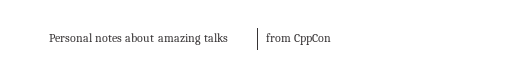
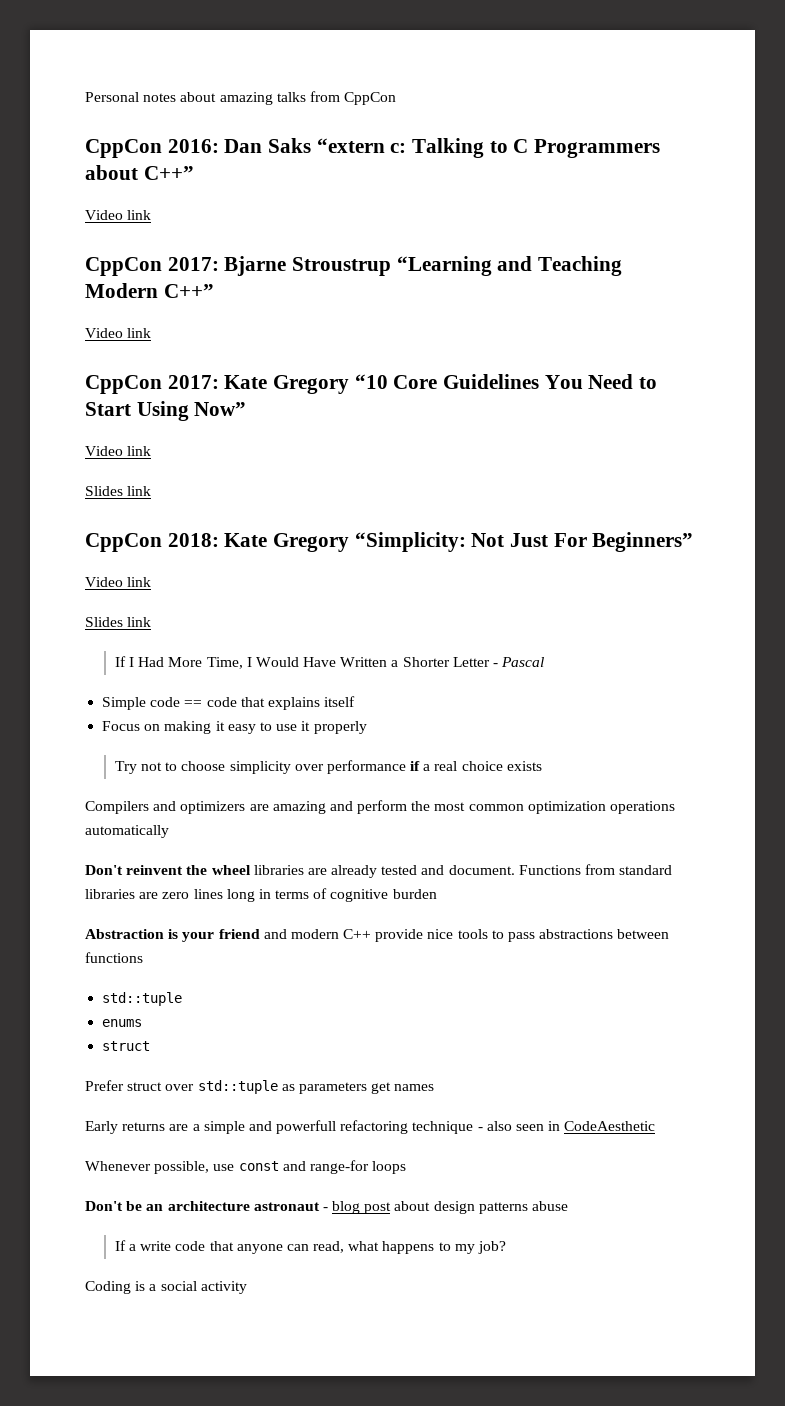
(332, 39) none -> [85,138,661,158] [85,165,194,180] [85,210,152,220] [85,256,623,276] [85,283,214,298] [85,328,152,338] [85,374,658,394] [85,401,247,421] [85,446,152,456] [85,486,152,496] [85,532,694,552] [85,577,152,587] [85,617,152,627] [114,656,545,669] [102,696,356,710] [102,721,367,734] [114,760,542,774] [85,800,676,814] [85,825,169,838] [85,864,673,878] [85,888,437,902] [85,929,670,942] [85,952,143,963] [102,992,183,1006] [102,1019,143,1027] [102,1041,151,1051] [85,1080,435,1094] [85,1120,656,1134] [85,1160,407,1174] [85,1201,569,1214] [114,1240,506,1254] [85,1281,247,1294] // CppCon 2016: Dan Saks “extern c: Talking to C Programmers about C++” // Video link // CppCon 2017: Bjarne Stroustrup “Learning and Teaching Modern C++” // Video link // CppCon 2017: Kate Gregory “10 Core Guidelines You Need to Start Using Now” // Video link // Slides link // CppCon 2018: Kate Gregory “Simplicity: Not Just For Beginners” // Video link // Slides link // If I Had More Time, I Would Have Written a Shorter Letter - Pascal // Simple code == code that explains itself // Focus on making it easy to use it properly // Try not to choose simplicity over performance if a real choice exists // Compilers and optimizers are amazing and perform the most common optimization operations automatically // Don't reinvent the wheel libraries are already tested and document. Functions from standard libraries are zero lines long in terms of cognitive burden // Abstraction is your friend and modern C++ provide nice tools to pass abstractions between functions // std::tuple // enums // struct // Prefer struct over std::tuple as parameters get names // Early returns are a simple and powerfull refactoring technique - also seen in CodeAesthetic // Whenever possible, use const and range-for loops // Don't be an architecture astronaut - blog post about design patterns abuse // If a write code that anyone can read, what happens to my job? // Coding is a social activity

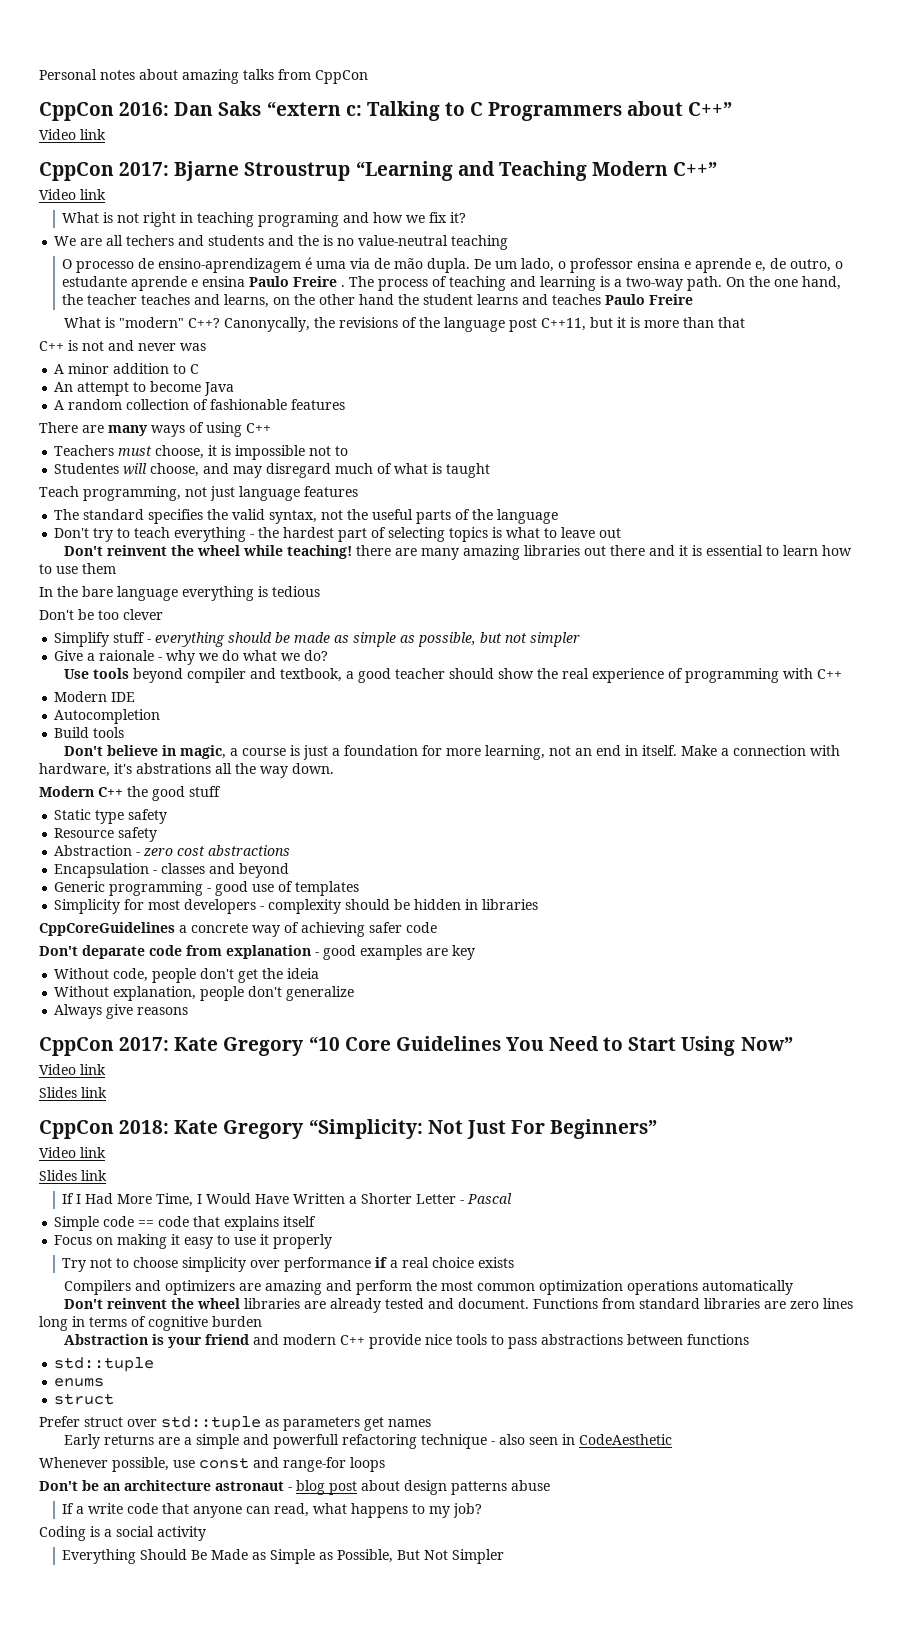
(152, 333) none -> [62,212,467,227] [54,235,509,250] [62,257,844,273] [62,276,842,291] [62,294,694,308] [64,317,746,332] [39,340,206,351] [54,363,200,374] [54,381,235,396] [54,399,346,410] [39,422,271,437] [54,445,349,460] [54,463,491,478] [39,486,358,501] [54,509,559,524] [54,527,622,542] [64,545,853,560] [39,563,116,574] [39,586,320,601] [39,609,163,620] [54,632,581,647] [54,650,329,665] [64,668,843,683] [54,691,136,702] [54,709,161,724] [54,727,125,738] [64,745,841,760] [39,763,334,778] [39,786,221,801] [54,809,168,824] [54,827,158,842] [54,845,291,856] [54,863,290,878] [54,881,360,896] [54,899,539,914] [39,922,437,937] [39,945,475,960] [54,968,320,983] [54,986,355,1001] [54,1004,189,1019] // What is not right in teaching programing and how we fix it? // We are all techers and students and the is no value-neutral teaching // O processo de ensino-aprendizagem é uma via de mão dupla. De um lado, o professor ensina e aprende e, de outro, o estudante aprende e ensina Paulo Freire . The process of teaching and learning is a two-way path. On the one hand, the teacher teaches and learns, on the other hand the student learns and teaches Paulo Freire // What is "modern" C++? Canonycally, the revisions of the language post C++11, but it is more than that // C++ is not and never was // A minor addition to C // An attempt to become Java // A random collection of fashionable features // There are many ways of using C++ // Teachers must choose, it is impossible not to // Studentes will choose, and may disregard much of what is taught // Teach programming, not just language features // The standard specifies the valid syntax, not the useful parts of the language // Don't try to teach everything - the hardest part of selecting topics is what to leave out // Don't reinvent the wheel while teaching! there are many amazing libraries out there and it is essential to learn how to use them // In the bare language everything is tedious // Don't be too clever // Simplify stuff - everything should be made as simple as possible, but not simpler // Give a raionale - why we do what we do? // Use tools beyond compiler and textbook, a good teacher should show the real experience of programming with C++ // Modern IDE // Autocompletion // Build tools // Don't believe in magic, a course is just a foundation for more learning, not an end in itself. Make a connection with hardware, it's abstrations all the way down. // Modern C++ the good stuff // Static type safety // Resource safety // Abstraction - zero cost abstractions // Encapsulation - classes and beyond // Generic programming - good use of templates // Simplicity for most developers - complexity should be hidden in libraries // CppCoreGuidelines a concrete way of achieving safer code // Don't deparate code from explanation - good examples are key // Without code, people don't get the ideia // Without explanation, people don't generalize // Always give reasons
(247, 1287) none -> [62,1549,505,1564] // Everything Should Be Made as Simple as Possible, But Not Simpler

